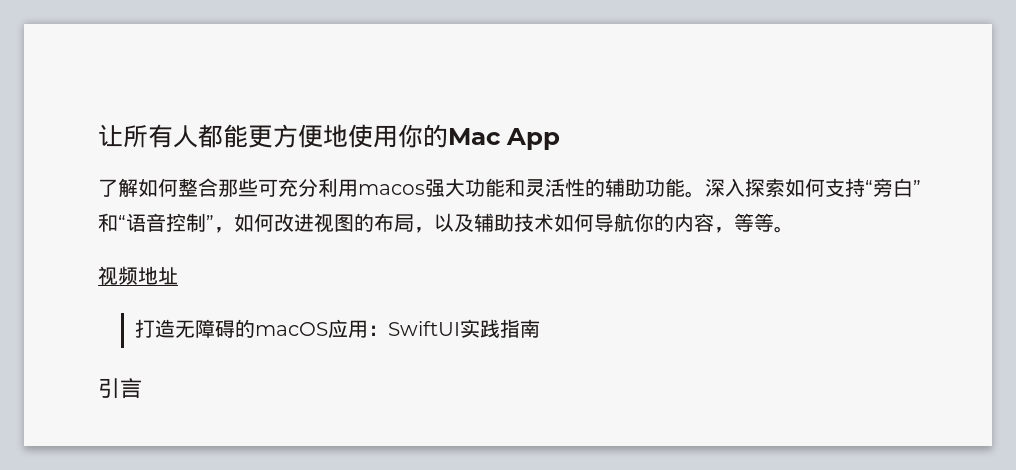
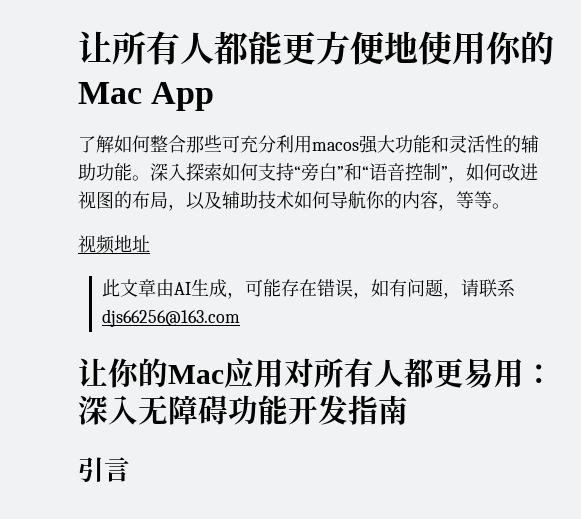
[134,319,500,338] 打造无障碍的macOS应用：SwiftUI实践 -> [102,279,516,299] [102,309,241,327] [78,358,554,388] [78,395,348,425] 此文章由AI生成，可能存在错误，如有问题，请联系djs66256@163.com // 让你的Mac应用对所有人都更易用：深入无障碍功能开发

